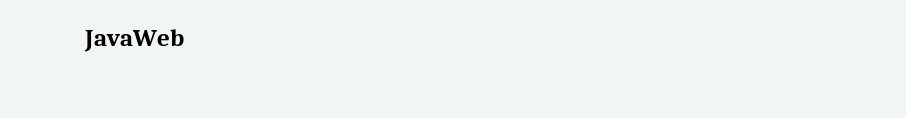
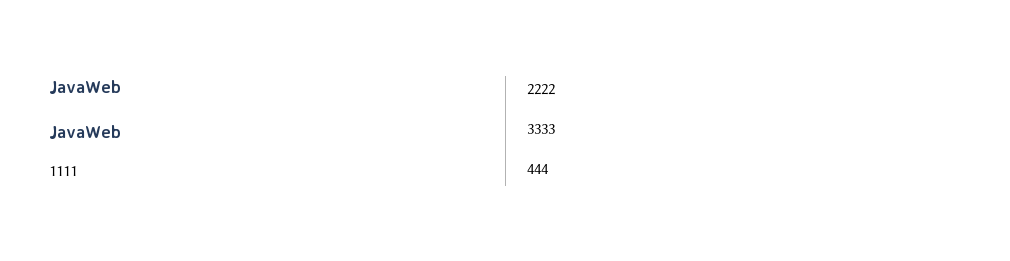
[84,29,184,52] JavaWeb -> [49,80,121,94] [49,125,121,139] [49,166,77,176] [527,84,555,95] [527,124,555,134] [527,164,549,174] JavaWeb // JavaWeb // 1111 // 2222 // 3333 // 444

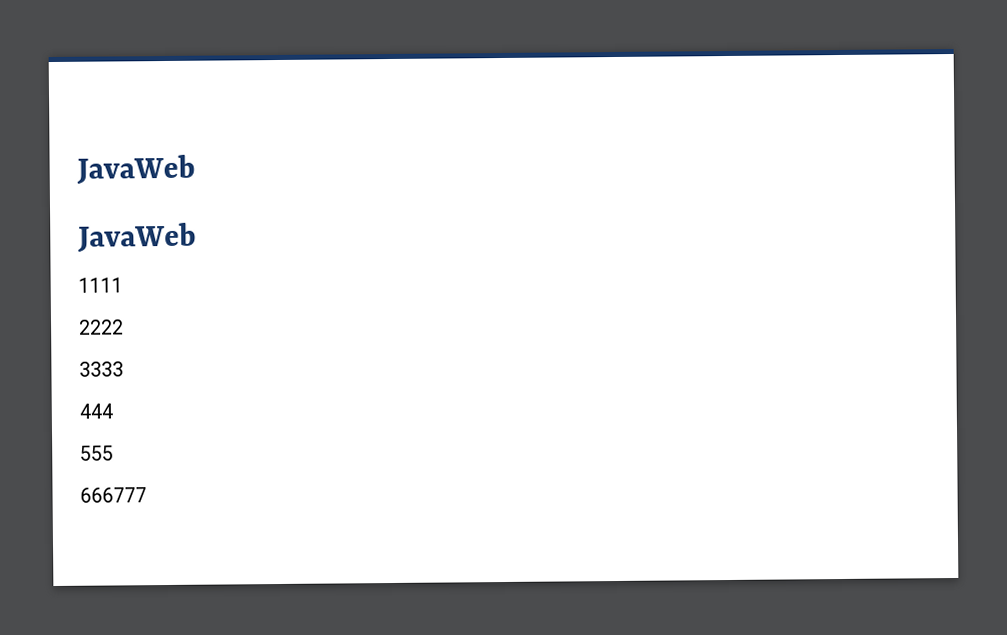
(549, 169) none -> [80,445,114,461] [80,487,147,503] // 555 // 666777

